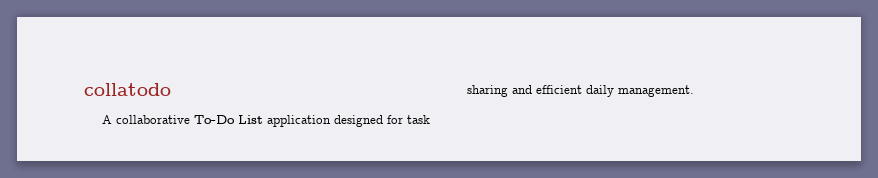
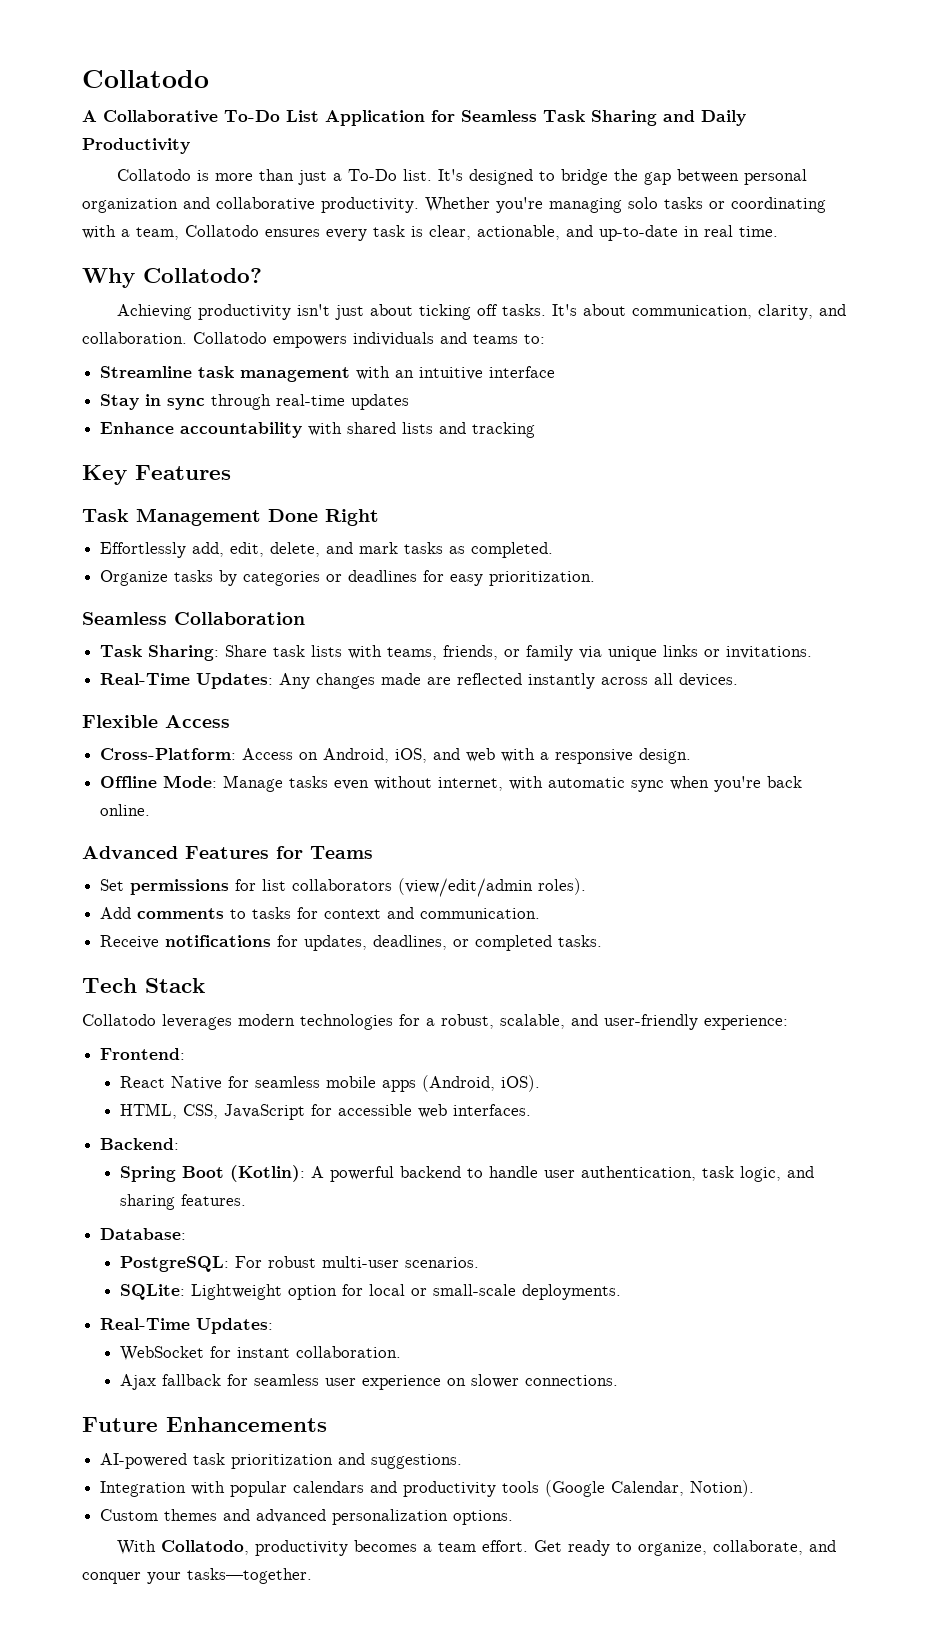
[84,83,171,96] [102,115,191,124] collatodo // A collaborative -> [82,70,209,88] [82,110,218,123] Collatodo // A Collaborative
[267,115,431,127] [467,85,694,97] application designed for task sharing and efficient daily management. -> [325,110,746,126] [82,138,190,154] [116,169,807,185] [82,197,826,213] [82,225,778,241] [82,268,262,288] [116,304,846,320] [82,332,545,348] [100,366,556,382] [100,394,410,410] [100,422,536,438] [82,465,231,485] [82,508,379,526] [100,542,554,558] [100,570,596,586] [82,612,305,625] [100,645,813,661] [100,673,739,689] [82,715,230,728] [100,748,692,764] [100,775,803,792] [100,804,151,816] [82,846,373,859] [100,878,587,897] [100,907,541,919] [100,935,603,951] [82,978,205,993] [82,1014,788,1030] [100,1048,186,1060] [119,1075,540,1092] [119,1103,531,1120] [100,1138,180,1150] [119,1165,814,1182] [119,1194,246,1210] [100,1228,187,1240] [119,1256,479,1272] [119,1284,621,1300] [100,1318,274,1334] [119,1346,401,1361] [119,1374,618,1390] [82,1417,327,1432] [100,1453,463,1469] [100,1480,755,1497] [100,1509,514,1525] [116,1540,836,1556] [82,1568,312,1584] Application for Seamless Task Sharing and Daily Productivity // Collatodo is more than just a To-Do list. It's designed to bridge the gap between personal organization and collaborative productivity. Whether you're managing solo tasks or coordinating with a team, Collatodo ensures every task is clear, actionable, and up-to-date in real time. // Why Collatodo? // Achieving productivity isn't just about ticking off tasks. It's about communication, clarity, and collaboration. Collatodo empowers individuals and teams to: // Streamline task management with an intuitive interface // Stay in sync through real-time updates // Enhance accountability with shared lists and tracking // Key Features // Task Management Done Right // Effortlessly add, edit, delete, and mark tasks as completed. // Organize tasks by categories or deadlines for easy prioritization. // Seamless Collaboration // Task Sharing: Share task lists with teams, friends, or family via unique links or invitations. // Real-Time Updates: Any changes made are reflected instantly across all devices. // Flexible Access // Cross-Platform: Access on Android, iOS, and web with a responsive design. // Offline Mode: Manage tasks even without internet, with automatic sync when you're back online. // Advanced Features for Teams // Set permissions for list collaborators (view/edit/admin roles). // Add comments to tasks for context and communication. // Receive notifications for updates, deadlines, or completed tasks. // Tech Stack // Collatodo leverages modern technologies for a robust, scalable, and user-friendly experience: // Frontend: // React Native for seamless mobile apps (Android, iOS). // HTML, CSS, JavaScript for accessible web interfaces. // Backend: // Spring Boot (Kotlin): A powerful backend to handle user authentication, task logic, and sharing features. // Database: // PostgreSQL: For robust multi-user scenarios. // SQLite: Lightweight option for local or small-scale deployments. // Real-Time Updates: // WebSocket for instant collaboration. // Ajax fallback for seamless user experience on slower connections. // Future Enhancements // AI-powered task prioritization and suggestions. // Integration with popular calendars and productivity tools (Google Calendar, Notion). // Custom themes and advanced personalization options. // With Collatodo, productivity becomes a team effort. Get ready to organize, collaborate, and conquer your tasks—together.

